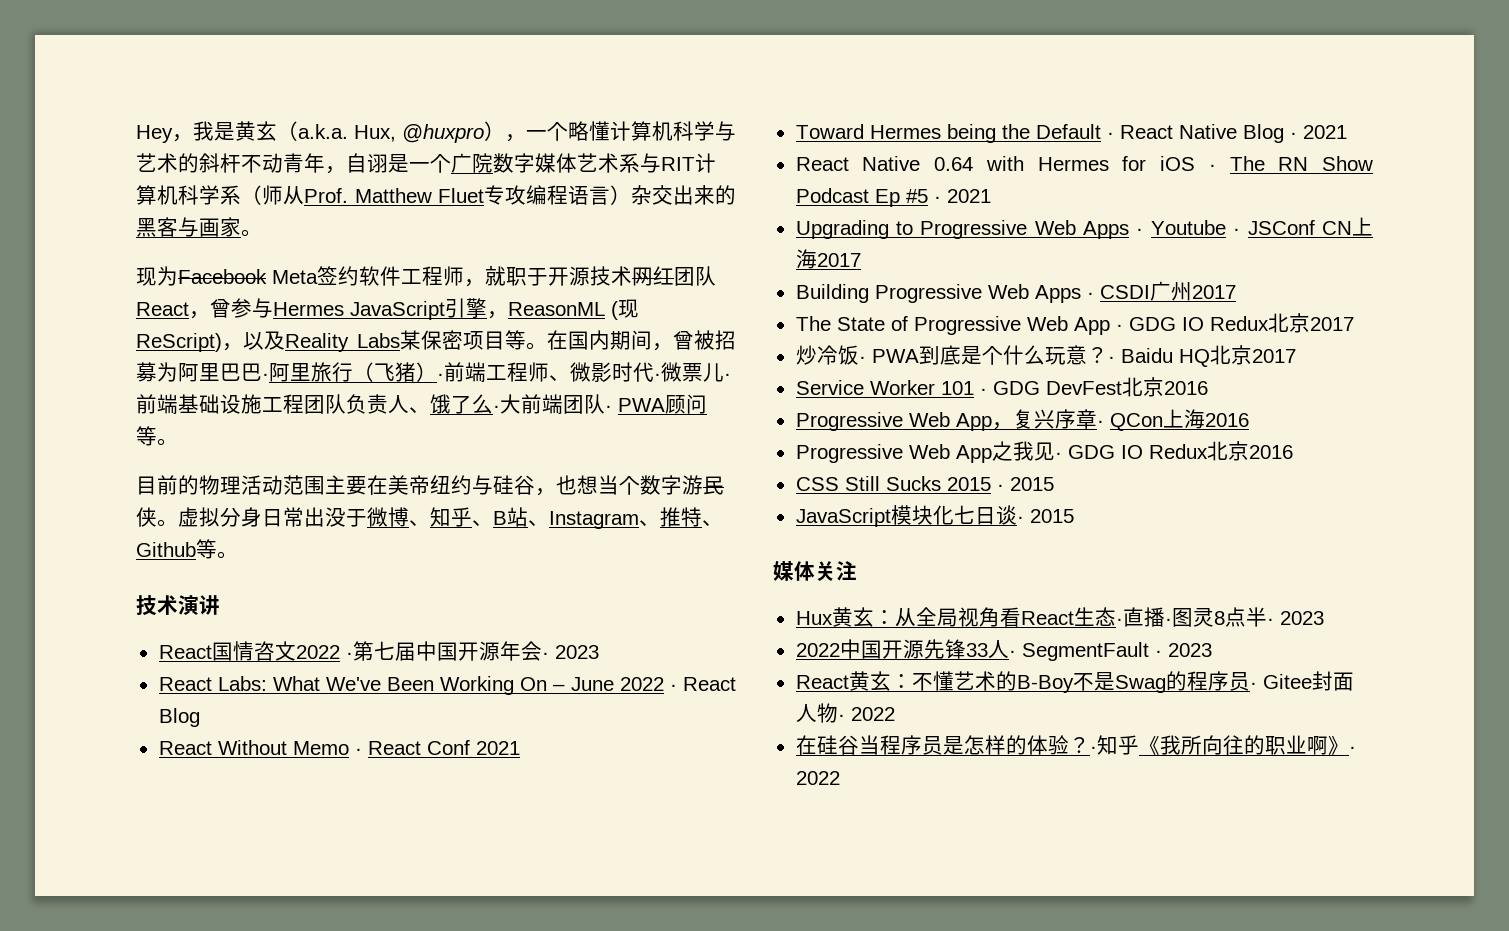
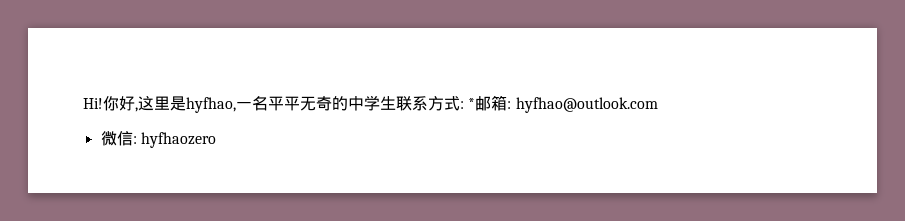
[136,121,736,143] [136,153,716,174] [136,185,736,205] [136,217,262,237] [136,266,716,287] [136,298,639,320] [136,330,736,352] [136,362,731,382] [136,394,707,414] [136,426,178,446] [136,475,724,496] [136,507,723,529] [136,539,238,559] [136,595,220,616] [158,641,599,661] [158,676,736,695] [158,708,200,727] [158,740,520,755] [795,124,1347,143] [795,156,1373,171] [795,188,991,207] [795,217,1373,239] [795,249,861,269] [795,281,1236,303] [795,313,1354,335] [795,345,1296,367] [795,377,1208,397] [795,409,1249,431] [795,441,1293,463] [795,476,1054,491] [795,505,1074,527] [773,561,857,581] [795,607,1324,627] [795,639,1212,661] [795,671,1354,693] [795,703,895,723] [795,735,1356,755] [795,771,840,785] Hey，我是黄玄（a.k.a. Hux, @huxpro），一个略懂计算机科学与艺术的斜杆不动青年，自诩是一个广院数字媒体艺术系与RIT计算机科学系（师从Prof. Matthew Fluet专攻编程语言）杂交出来的黑客与画家。 // 现为Facebook Meta签约软件工程师，就职于开源技术网红团队React，曾参与Hermes JavaScript引擎，ReasonML (现ReScript)，以及Reality Labs某保密项目等。在国内期间，曾被招募为阿里巴巴·阿里旅行（飞猪）·前端工程师、微影时代·微票儿·前端基础设施工程团队负责人、饿了么·大前端团队· PWA顾问等。 // 目前的物理活动范围主要在美帝纽约与硅谷，也想当个数字游民侠。虚拟分身日常出没于微博、知乎、B站、Instagram、推特、Github等。 // 技术演讲 // React国情咨文2022 ·第七届中国开源年会· 2023 // React Labs: What We've Been Working On – June 2022 · React Blog // React Without Memo · React Conf 2021 // Toward Hermes being the Default · React Native Blog · 2021 // React Native 0.64 with Hermes for iOS · The RN Show Podcast Ep #5 · 2021 // Upgrading to Progressive Web Apps · Youtube · JSConf CN上海2017 // Building Progressive Web Apps · CSDI广州2017 // The State of Progressive Web App · GDG IO Redux北京2017 // 炒冷饭· PWA到底是个什么玩意？· Baidu HQ北京2017 // Service Worker 101 · GDG DevFest北京2016 // Progressive Web App，复兴序章· QCon上海2016 // Progressive Web App之我见· GDG IO Redux北京2016 // CSS Still Sucks 2015 · 2015 // JavaScript模块化七日谈· 2015 // 媒体关注 // Hux黄玄：从全局视角看React生态·直播·图灵8点半· 2023 // 2022中国开源先锋33人· SegmentFault · 2023 // React黄玄：不懂艺术的B-Boy不是Swag的程序员· Gitee封面人物· 2022 // 在硅谷当程序员是怎样的体验？·知乎《我所向往的职业啊》· 2022 -> [83,95,658,113] [100,131,216,148] Hi!你好,这里是hyfhao,一名平平无奇的中学生联系方式: *邮箱: hyfhao@outlook.com // 微信: hyfhaozero

